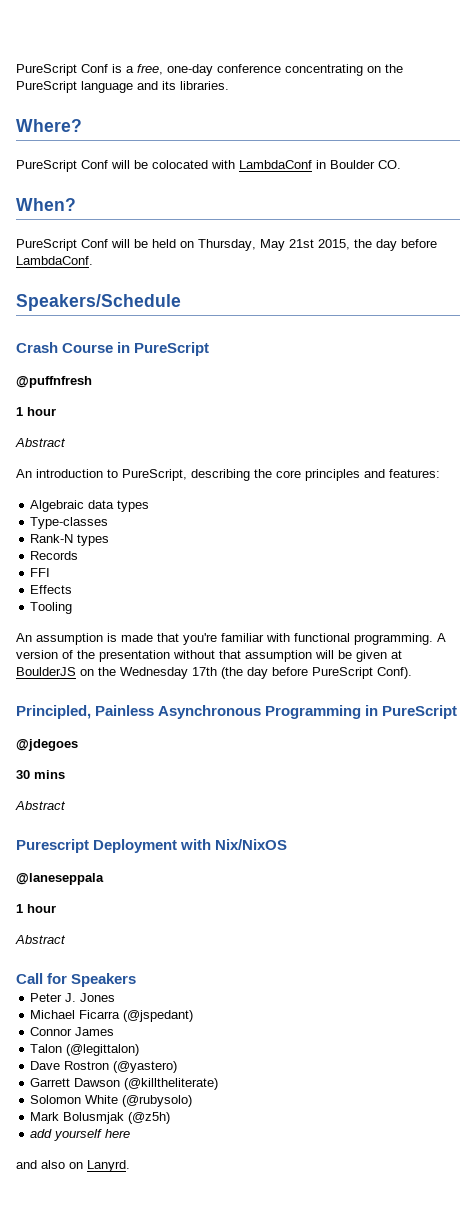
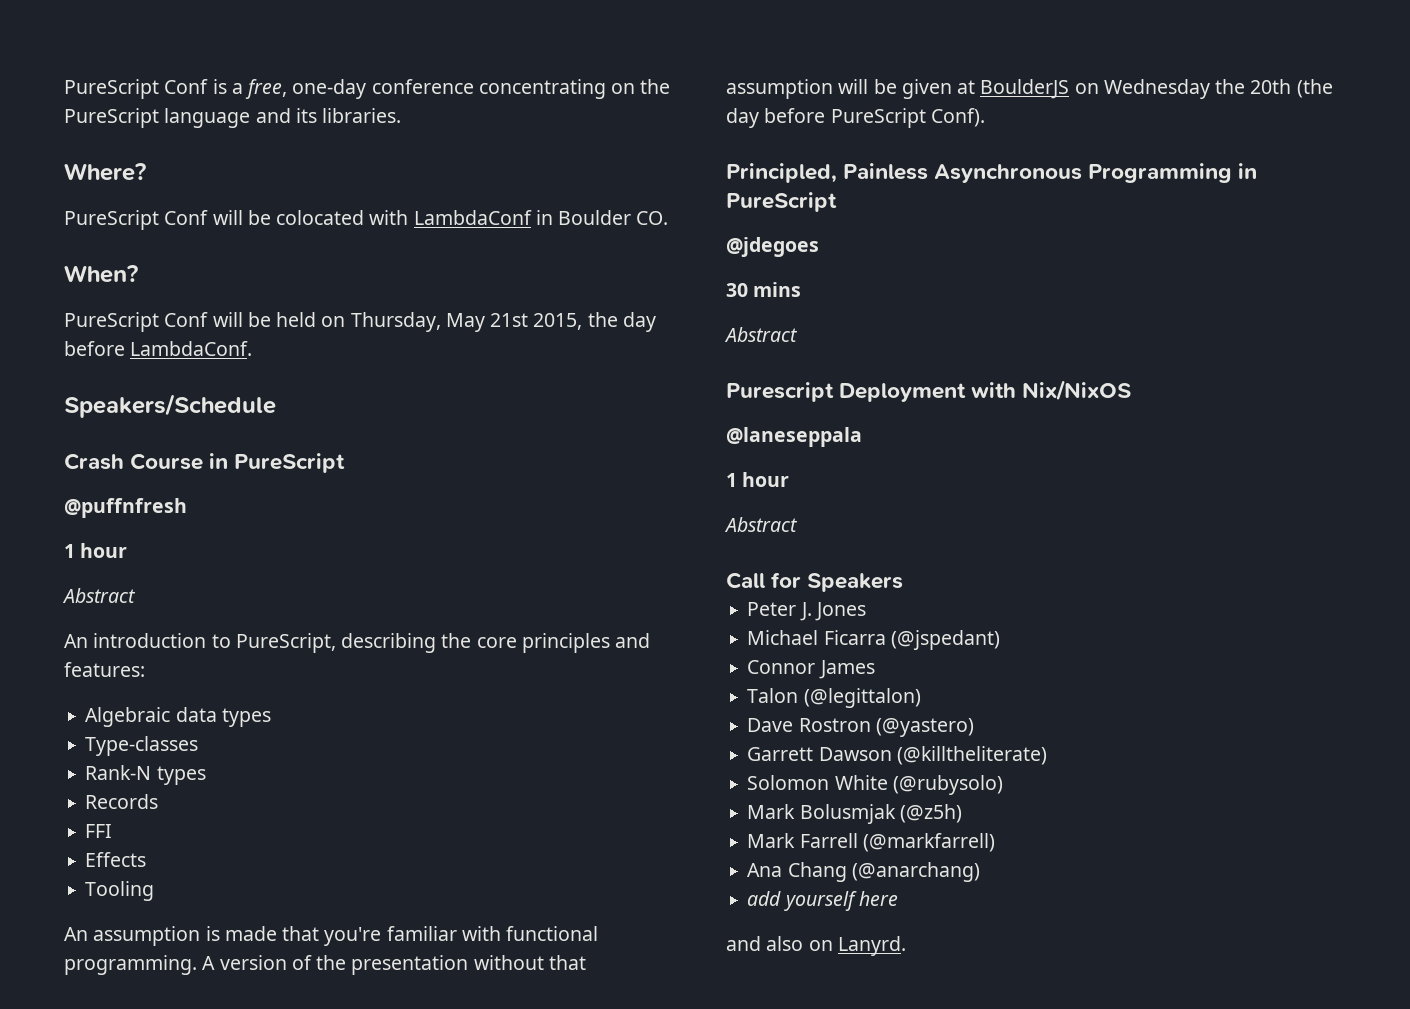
[98,667,217,679] the Wednesday 17th -> [1103,79,1292,99] Wednesday the 20th
(171, 1118) none -> [747,833,995,852] [747,862,980,882] // Mark Farrell (@markfarrell) // Ana Chang (@anarchang)

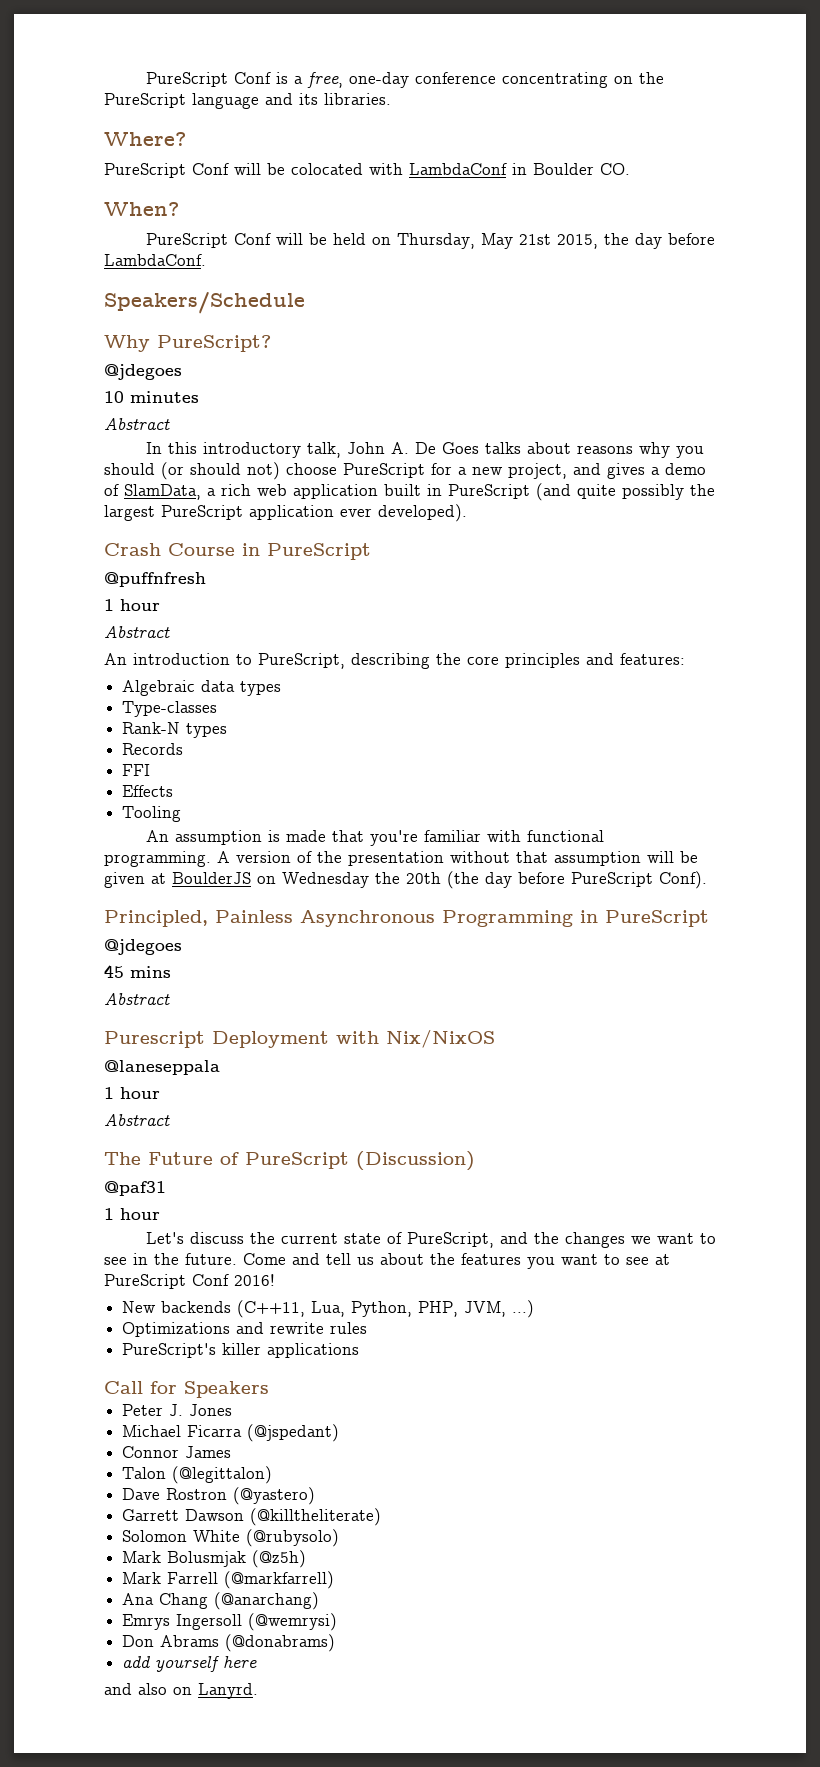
(276, 406) none -> [104,335,271,352] [104,364,182,380] [104,391,199,403] [104,418,170,430] [145,442,704,458] [104,462,706,480] [104,483,715,501] [104,504,467,522] // Why PureScript? // @jdegoes // 10 minutes // Abstract // In this introductory talk, John A. De Goes talks about reasons why you should (or should not) choose PureScript for a new project, and gives a demo of SlamData, a rich web application built in PureScript (and quite possibly the largest PureScript application ever developed).
[726,283,748,297] 30 -> [104,965,124,978] 45
(798, 524) none -> [104,1151,475,1171] [104,1181,166,1196] [104,1208,160,1220] [145,1232,716,1248] [104,1253,670,1269] [104,1274,275,1289] [122,1300,535,1318] [122,1322,368,1337] [122,1343,360,1358] // The Future of PureScript (Discussion) // @paf31 // 1 hour // Let's discuss the current state of PureScript, and the changes we want to see in the future. Come and tell us about the features you want to see at PureScript Conf 2016! // New backends (C++11, Lua, Python, PHP, JVM, ...) // Optimizations and rewrite rules // PureScript's killer applications
(980, 872) none -> [122,1613,338,1631] [122,1634,336,1652] // Emrys Ingersoll (@wemrysi) // Don Abrams (@donabrams)

